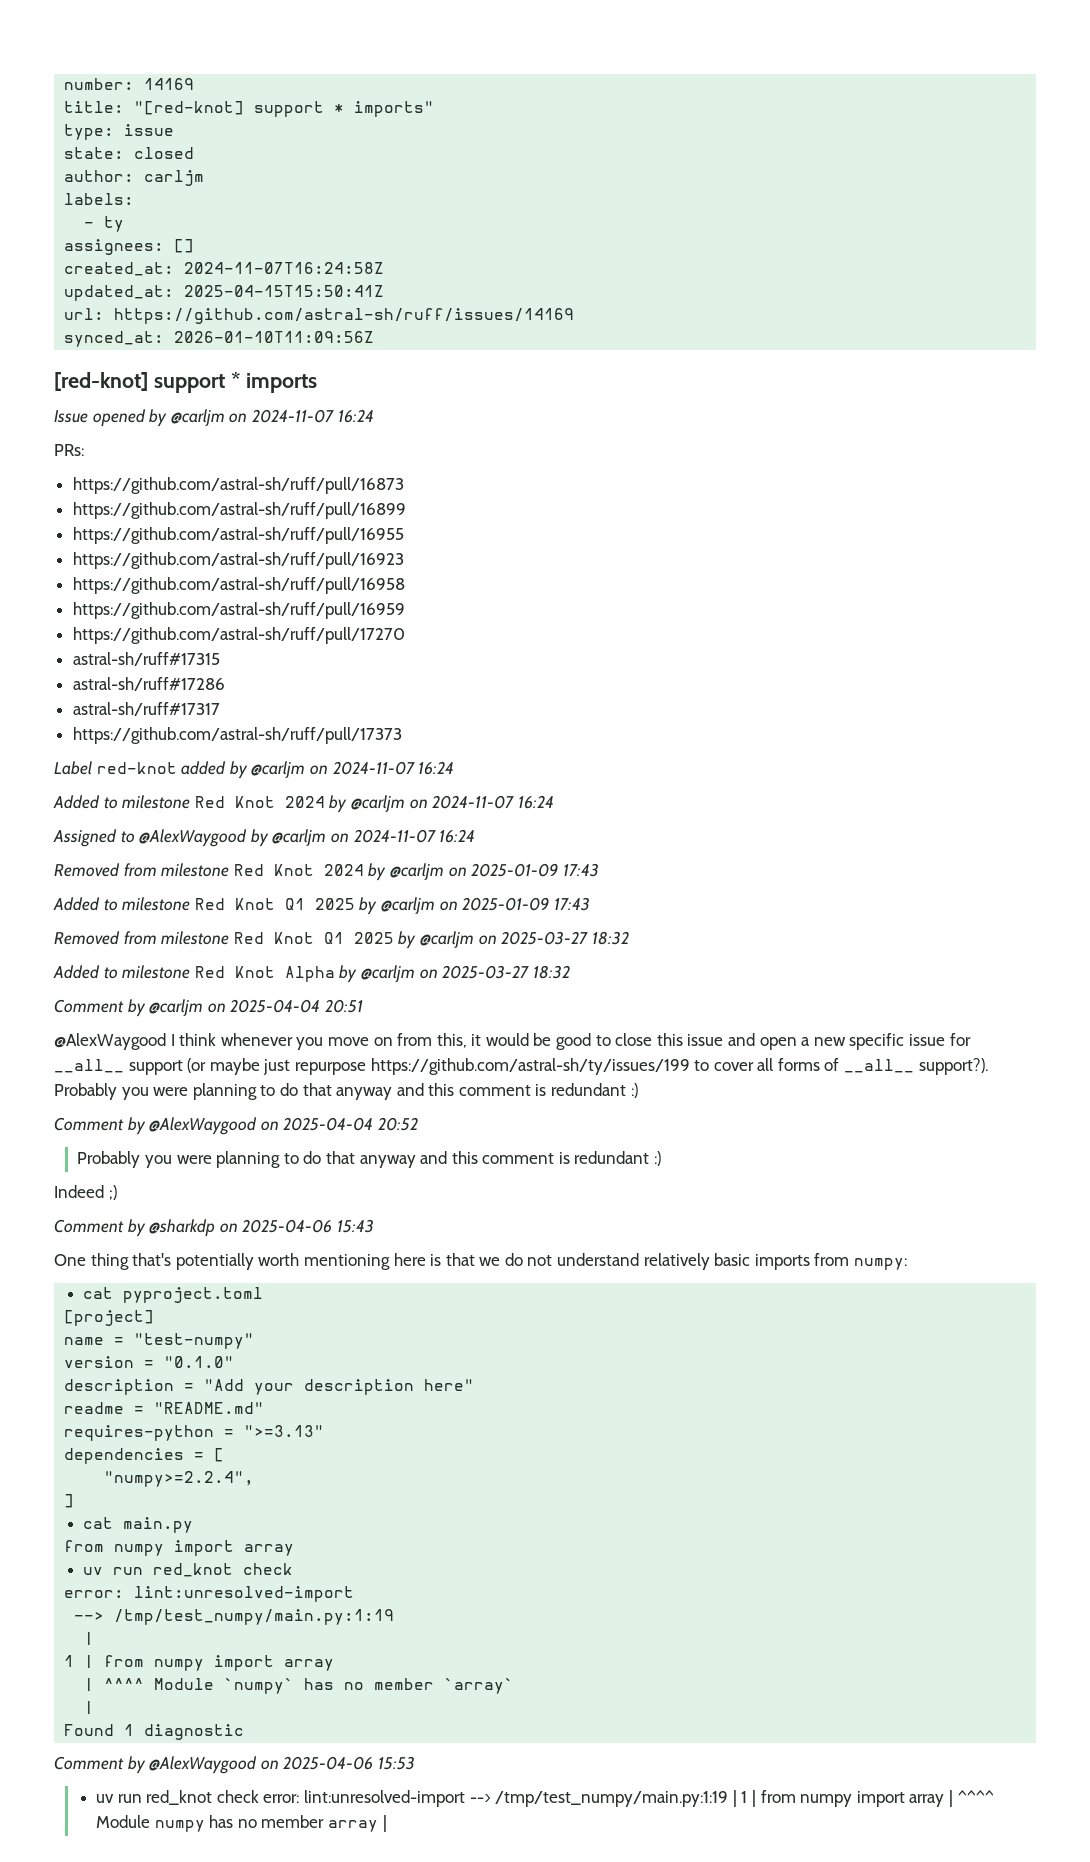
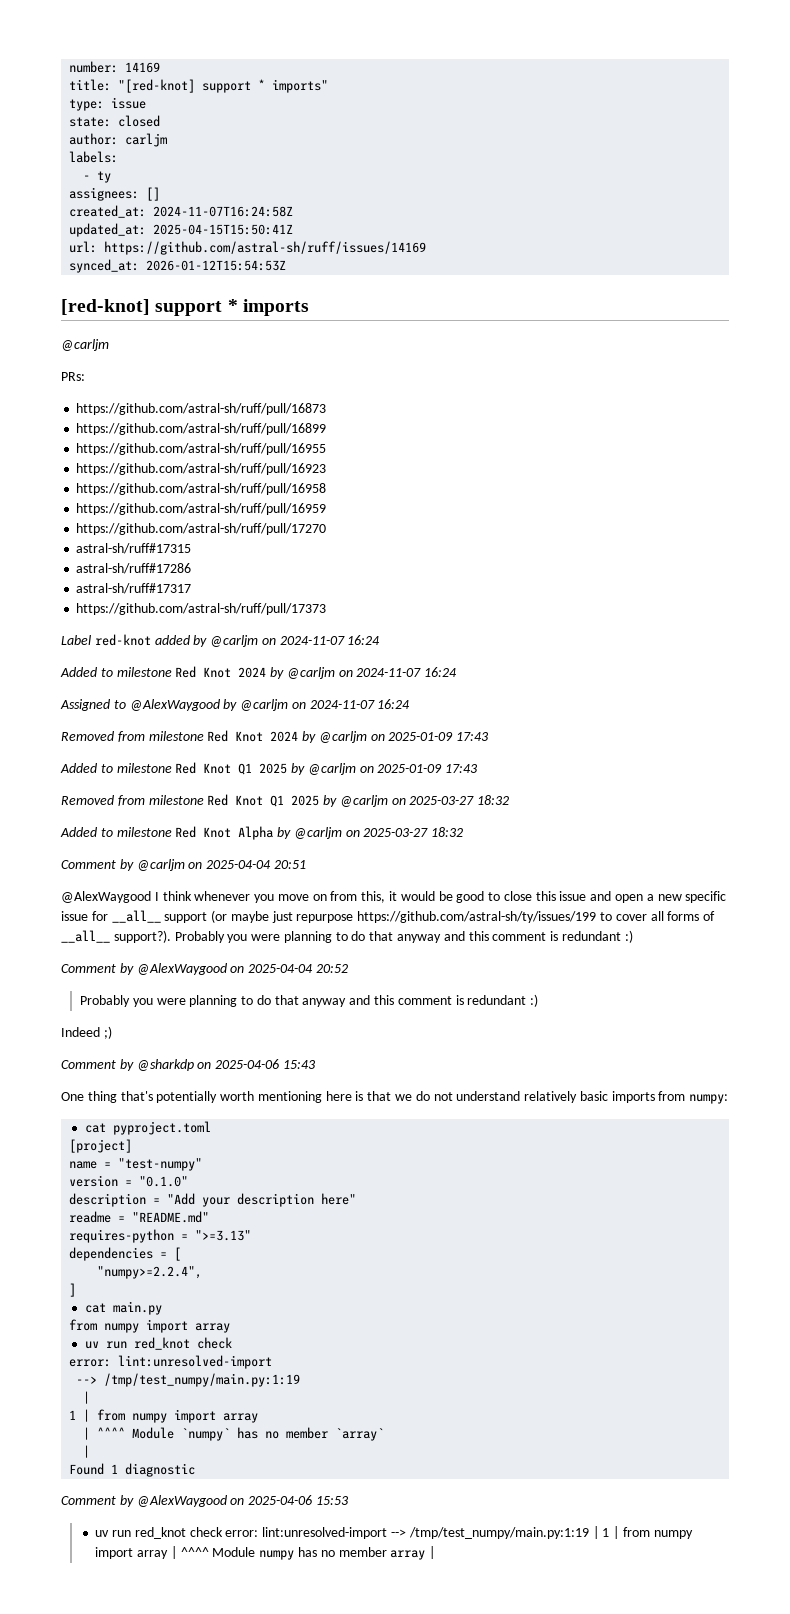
[174,331,375,343] 2026-01-10T11:09:56Z -> [146,260,287,271] 2026-01-12T15:54:53Z
[54,409,374,427] Issue opened by @carljm on 2024-11-07 16:24 -> [61,339,109,351] @carljm

